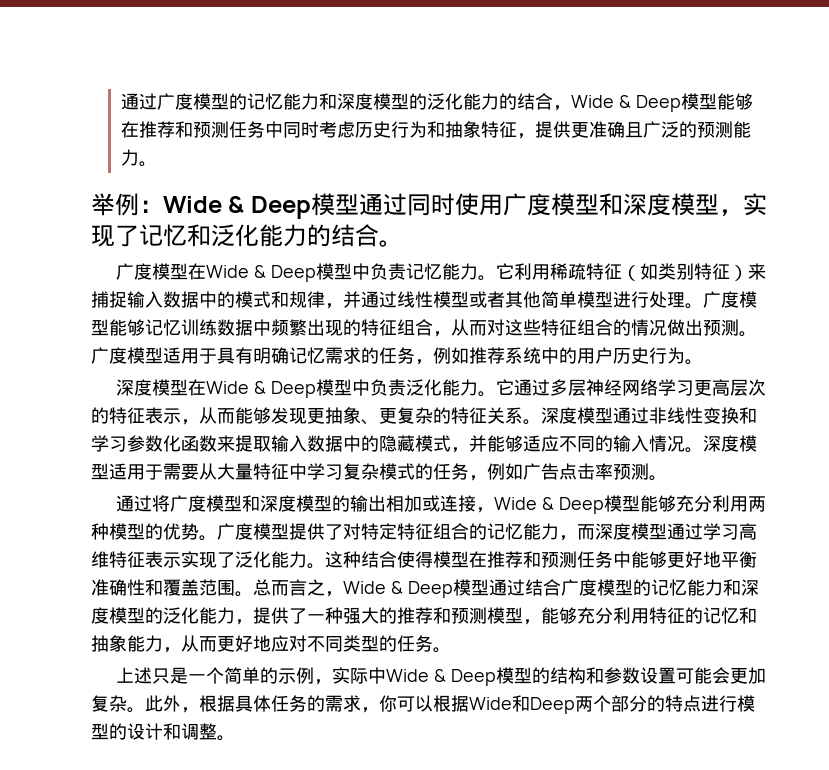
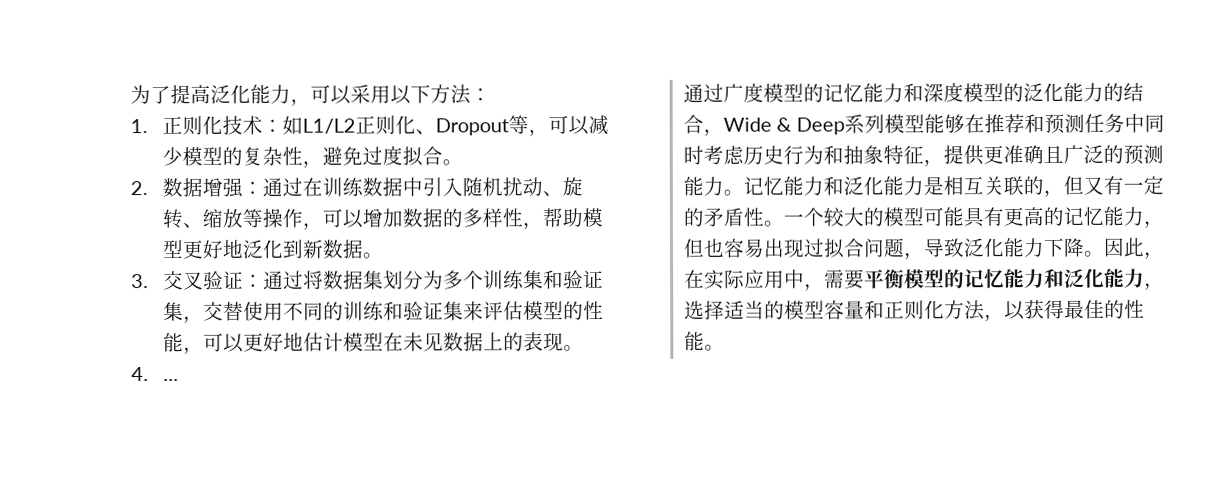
(120, 101) none -> [130,84,492,106] [130,114,610,137] [162,146,464,168] [130,177,584,198] [162,207,604,230] [162,239,385,259] [131,269,605,290] [163,300,605,323] [163,332,585,354] [131,367,180,382] 为了提高泛化能力，可以采用以下方法： // 1.正则化技术：如L1/L2正则化、Dropout等，可以减少模型的复杂性，避免过度拟合。 // 2.数据增强：通过在训练数据中引入随机扰动、旋转、缩放等操作，可以增加数据的多样性，帮助模型更好地泛化到新数据。 // 3.交叉验证：通过将数据集划分为多个训练集和验证集，交替使用不同的训练和验证集来评估模型的性能，可以更好地估计模型在未见数据上的表现。 // 4. ... //
(681, 103) none -> [843,114,885,134] 系列
[91,193,767,219] [91,224,403,247] [116,263,766,282] [91,291,757,309] [91,319,757,337] [91,347,703,365] [116,379,766,398] [91,407,757,425] [91,435,757,453] [91,463,667,481] [116,495,766,514] [91,523,757,541] [91,551,757,569] [91,579,759,598] [91,607,757,625] [91,635,451,653] [116,667,766,686] [91,695,755,714] [91,723,217,740] // 举例：Wide & Deep模型通过同时使用广度模型和深度模型，实现了记忆和泛化能力的结合。 // 广度模型在Wide & Deep模型中负责记忆能力。它利用稀疏特征（如类别特征）来捕捉输入数据中的模式和规律，并通过线性模型或者其他简单模型进行处理。广度模型能够记忆训练数据中频繁出现的特征组合，从而对这些特征组合的情况做出预测。广度模型适用于具有明确记忆需求的任务，例如推荐系统中的用户历史行为。 // 深度模型在Wide & Deep模型中负责泛化能力。它通过多层神经网络学习更高层次的特征表示，从而能够发现更抽象、更复杂的特征关系。深度模型通过非线性变换和学习参数化函数来提取输入数据中的隐藏模式，并能够适应不同的输入情况。深度模型适用于需要从大量特征中学习复杂模式的任务，例如广告点击率预测。 // 通过将广度模型和深度模型的输出相加或连接，Wide & Deep模型能够充分利用两种模型的优势。广度模型提供了对特定特征组合的记忆能力，而深度模型通过学习高维特征表示实现了泛化能力。这种结合使得模型在推荐和预测任务中能够更好地平衡准确性和覆盖范围。总而言之，Wide & Deep模型通过结合广度模型的记忆能力和深度模型的泛化能力，提供了一种强大的推荐和预测模型，能够充分利用特征的记忆和抽象能力，从而更好地应对不同类型的任务。 // 上述只是一个简单的示例，实际中Wide & Deep模型的结构和参数设置可能会更加复杂。此外，根据具体任务的需求，你可以根据Wide和Deep两个部分的特点进行模型的设计和调整 -> [743,175,1165,197] [683,206,1165,228] [683,237,1166,260] [684,268,1166,291] [684,299,1146,322] [684,331,706,351] 记忆能力和泛化能力是相互关联的，但又有一定的矛盾性。一个较大的模型可能具有更高的记忆能力，但也容易出现过拟合问题，导致泛化能力下降。因此，在实际应用中，需要平衡模型的记忆能力和泛化能力，选择适当的模型容量和正则化方法，以获得最佳的性能

